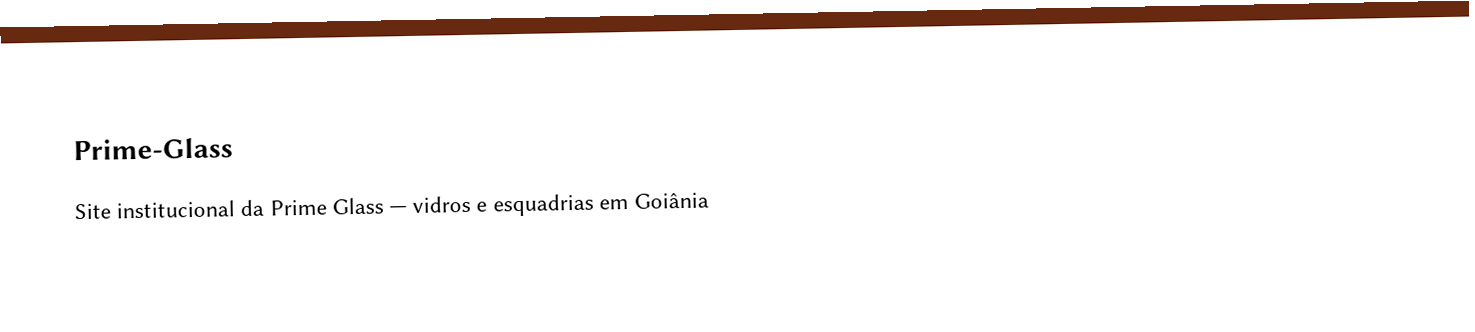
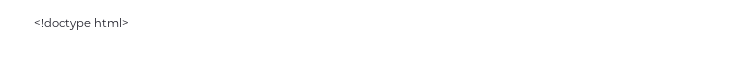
[73,137,233,161] [74,192,710,220] Prime-Glass // Site institucional da Prime Glass — vidros e esquadrias em Goiânia -> [34,18,130,30] <!doctype html>

